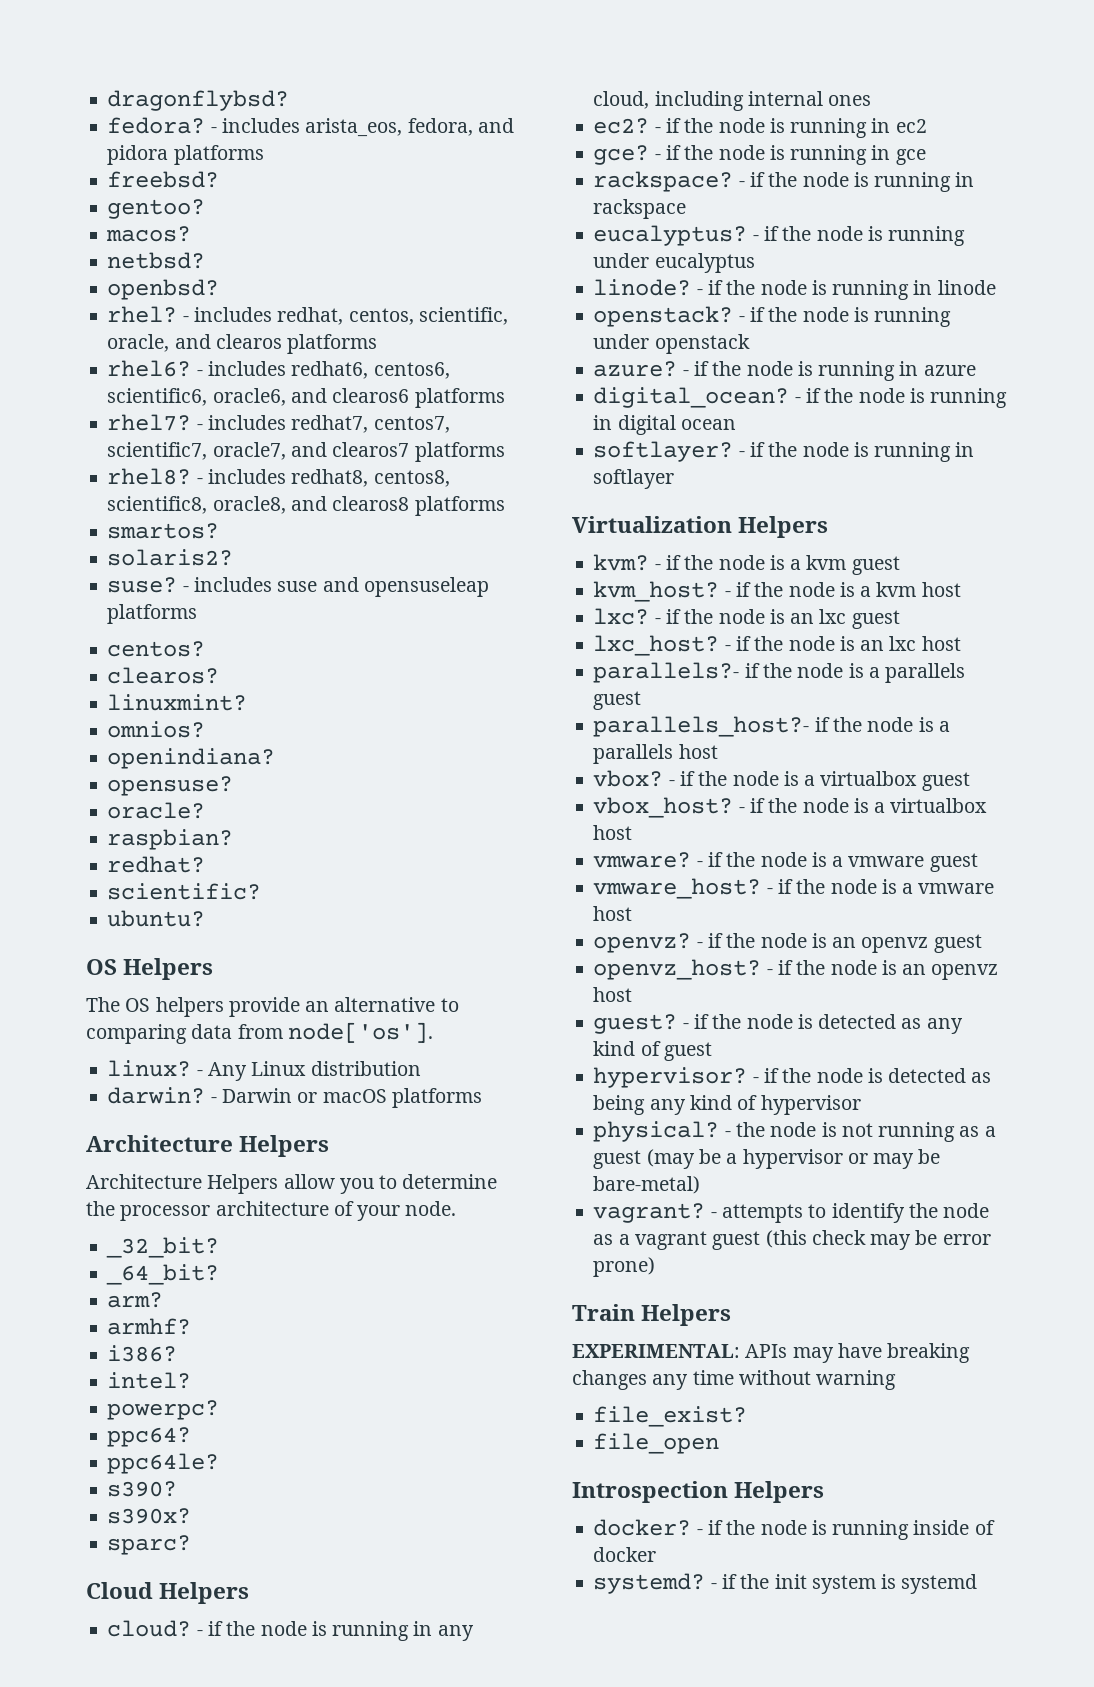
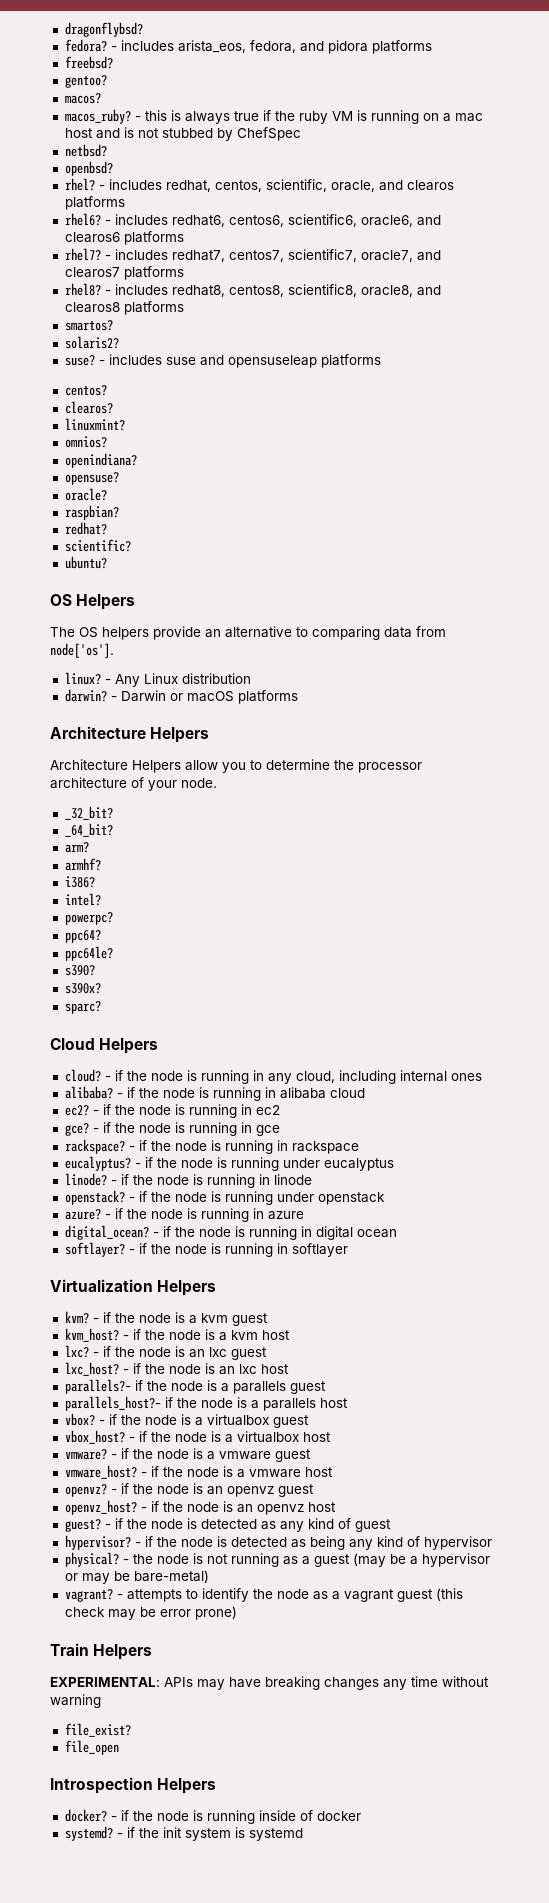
(192, 234) none -> [64,109,483,124] [64,127,301,141] // macos_ruby? - this is always true if the ruby VM is running on a mac host and is not stubbed by ChefSpec
(872, 100) none -> [64,1086,365,1101] // alibaba? - if the node is running in alibaba cloud

